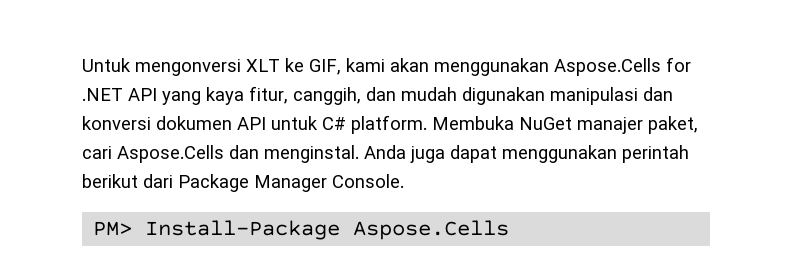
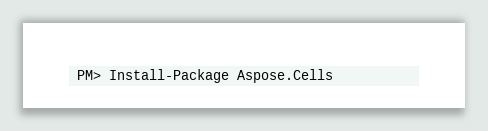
[82,57,691,76] [82,86,673,105] [82,115,698,134] [82,145,689,163] [82,174,404,192] Untuk mengonversi XLT ke GIF, kami akan menggunakan Aspose.Cells for .NET API yang kaya fitur, canggih, dan mudah digunakan manipulasi dan konversi dokumen API untuk C# platform. Membuka NuGet manajer paket, cari Aspose.Cells dan menginstal. Anda juga dapat menggunakan perintah berikut dari Package Manager Console. // -> (76, 75) none

